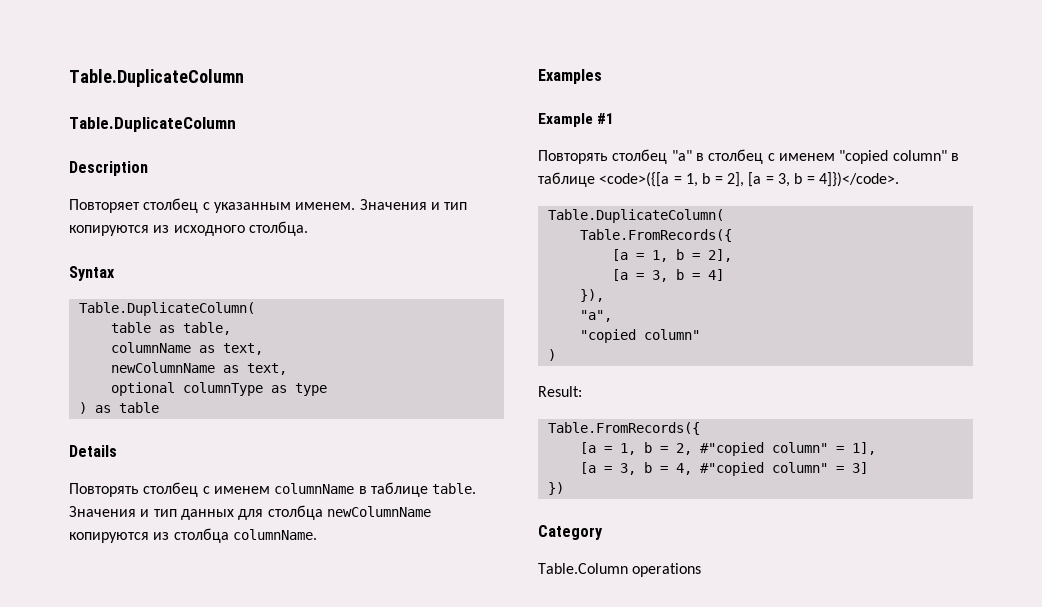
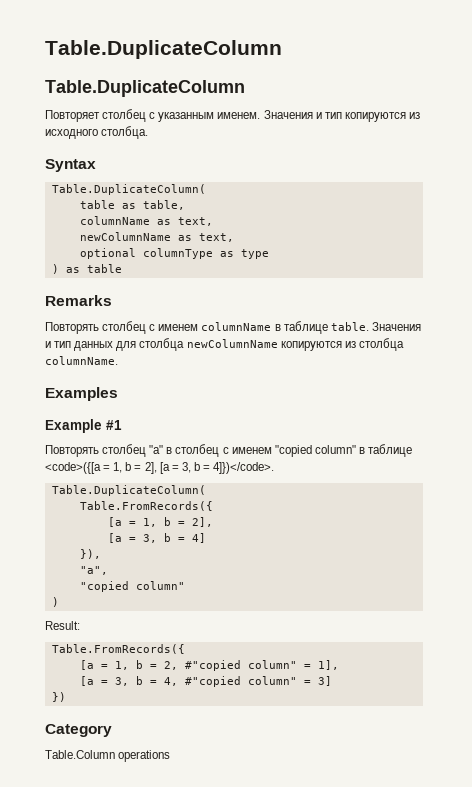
[69,161,148,176] // Description -> (245, 88) none
[69,445,117,457] Details -> [45,295,112,306] Remarks

